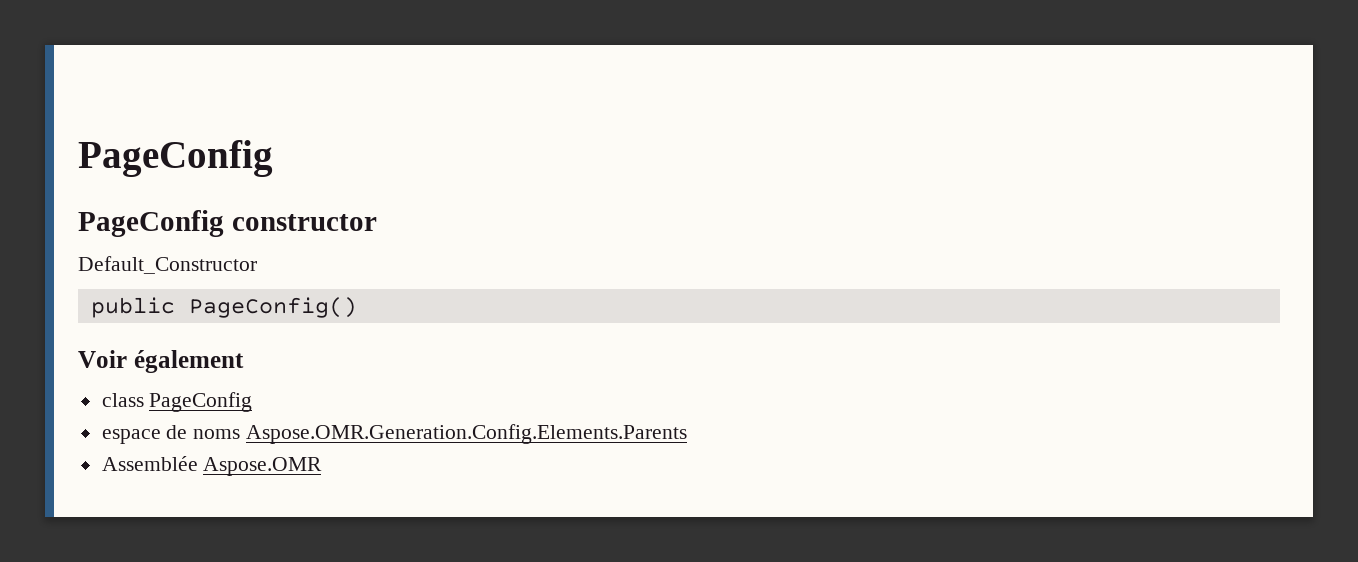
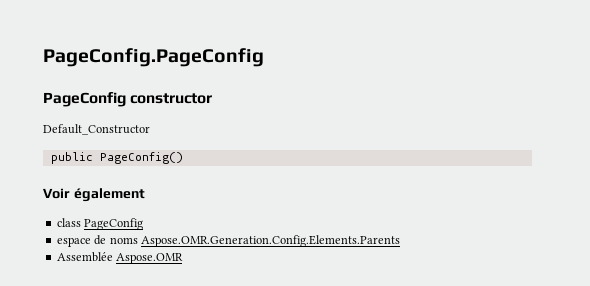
[78,140,273,177] PageConfig -> [43,48,264,67] PageConfig.PageConfig

